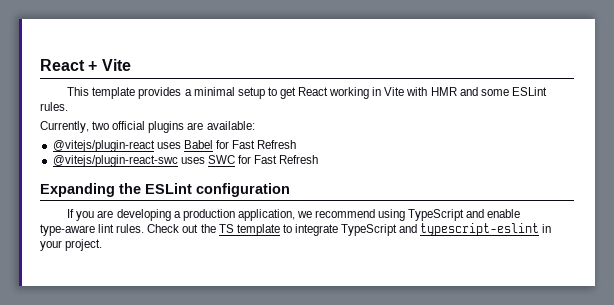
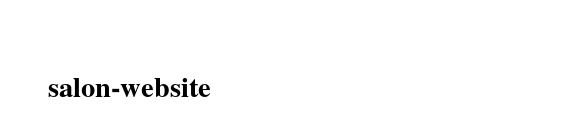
[40,59,131,71] [67,87,547,99] [40,102,68,111] [40,121,255,133] [52,140,297,152] [52,155,319,167] [40,183,290,197] [67,209,521,221] [40,223,552,236] [40,239,103,251] React + Vite // This template provides a minimal setup to get React working in Vite with HMR and some ESLint rules. // Currently, two official plugins are available: // @vitejs/plugin-react uses Babel for Fast Refresh // @vitejs/plugin-react-swc uses SWC for Fast Refresh // Expanding the ESLint configuration // If you are developing a production application, we recommend using TypeScript and enable type-aware lint rules. Check out the TS template to integrate TypeScript and typescript-eslint in your project. -> [48,78,211,97] salon-website

